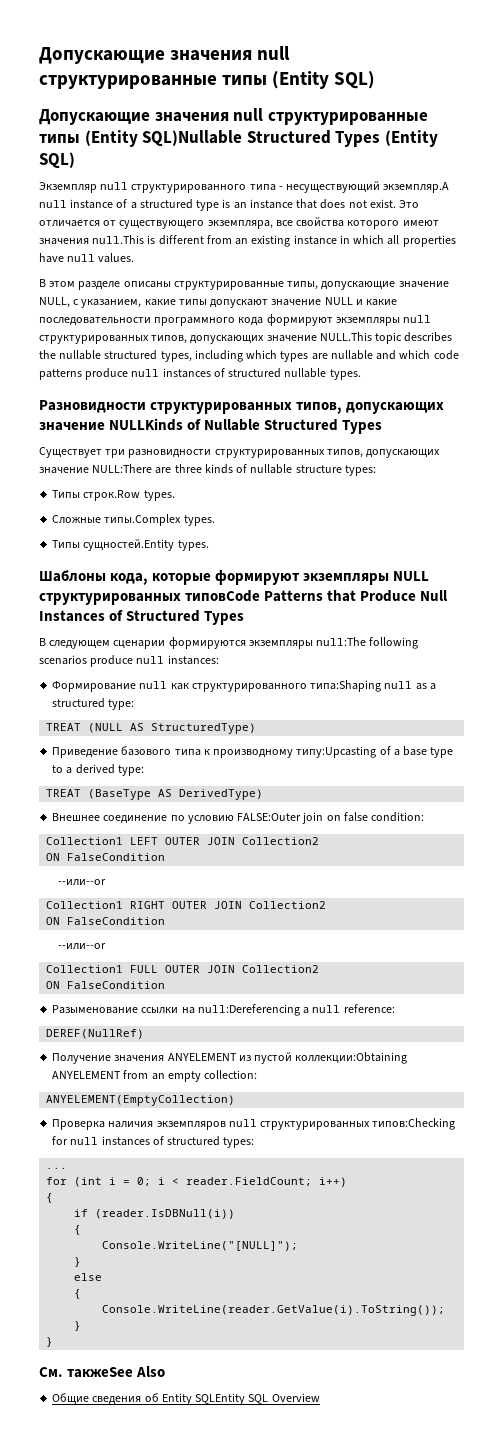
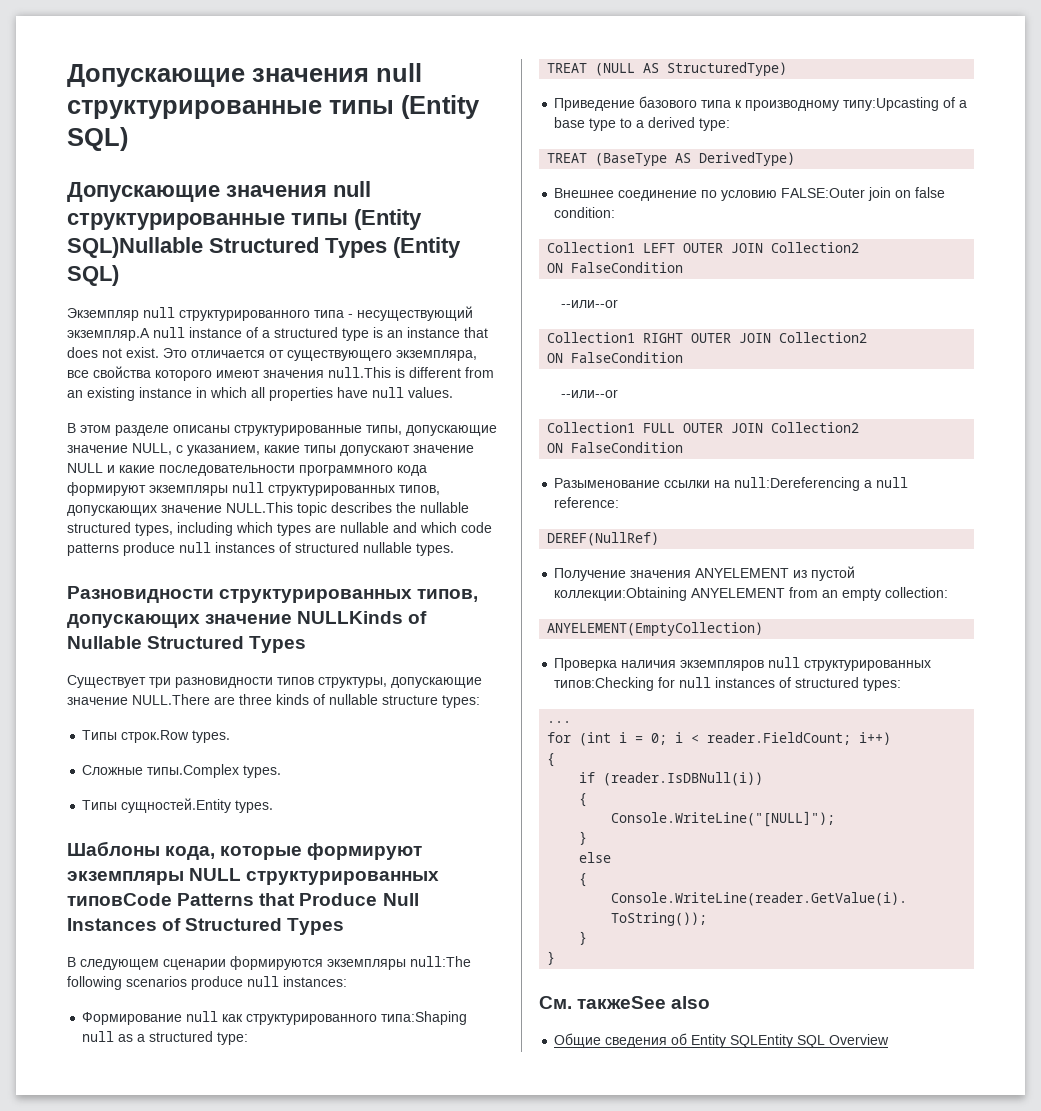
[214,449,441,458] [39,464,153,474] структурированных типов, допускающих значение NULL:There -> [277,677,482,688] [67,694,210,705] типов структуры, допускающие значение NULL.There
[136,1366,166,1377] Also -> [671,996,711,1009] also

